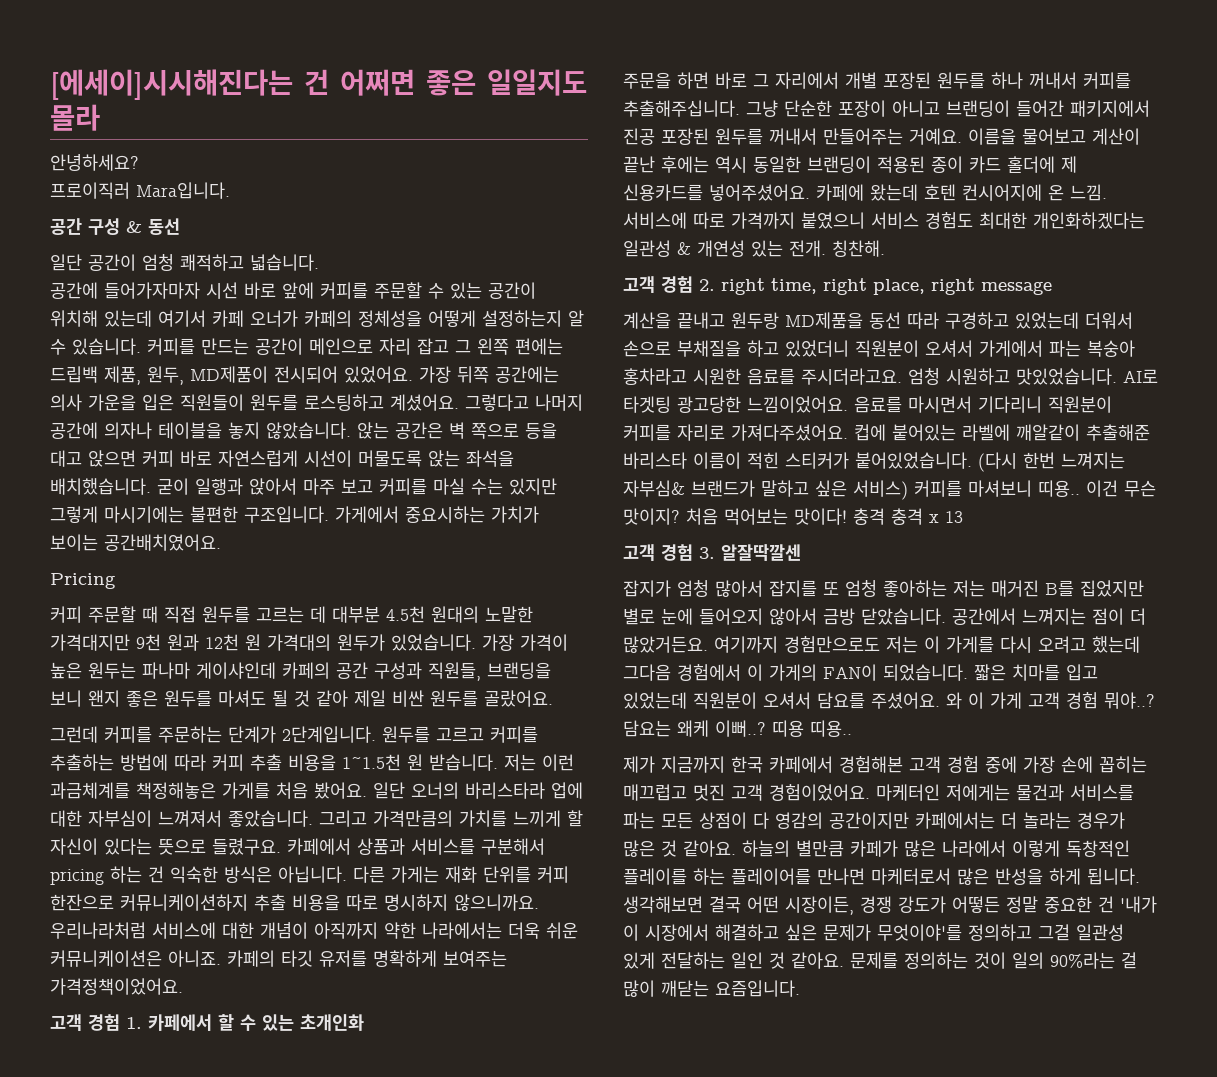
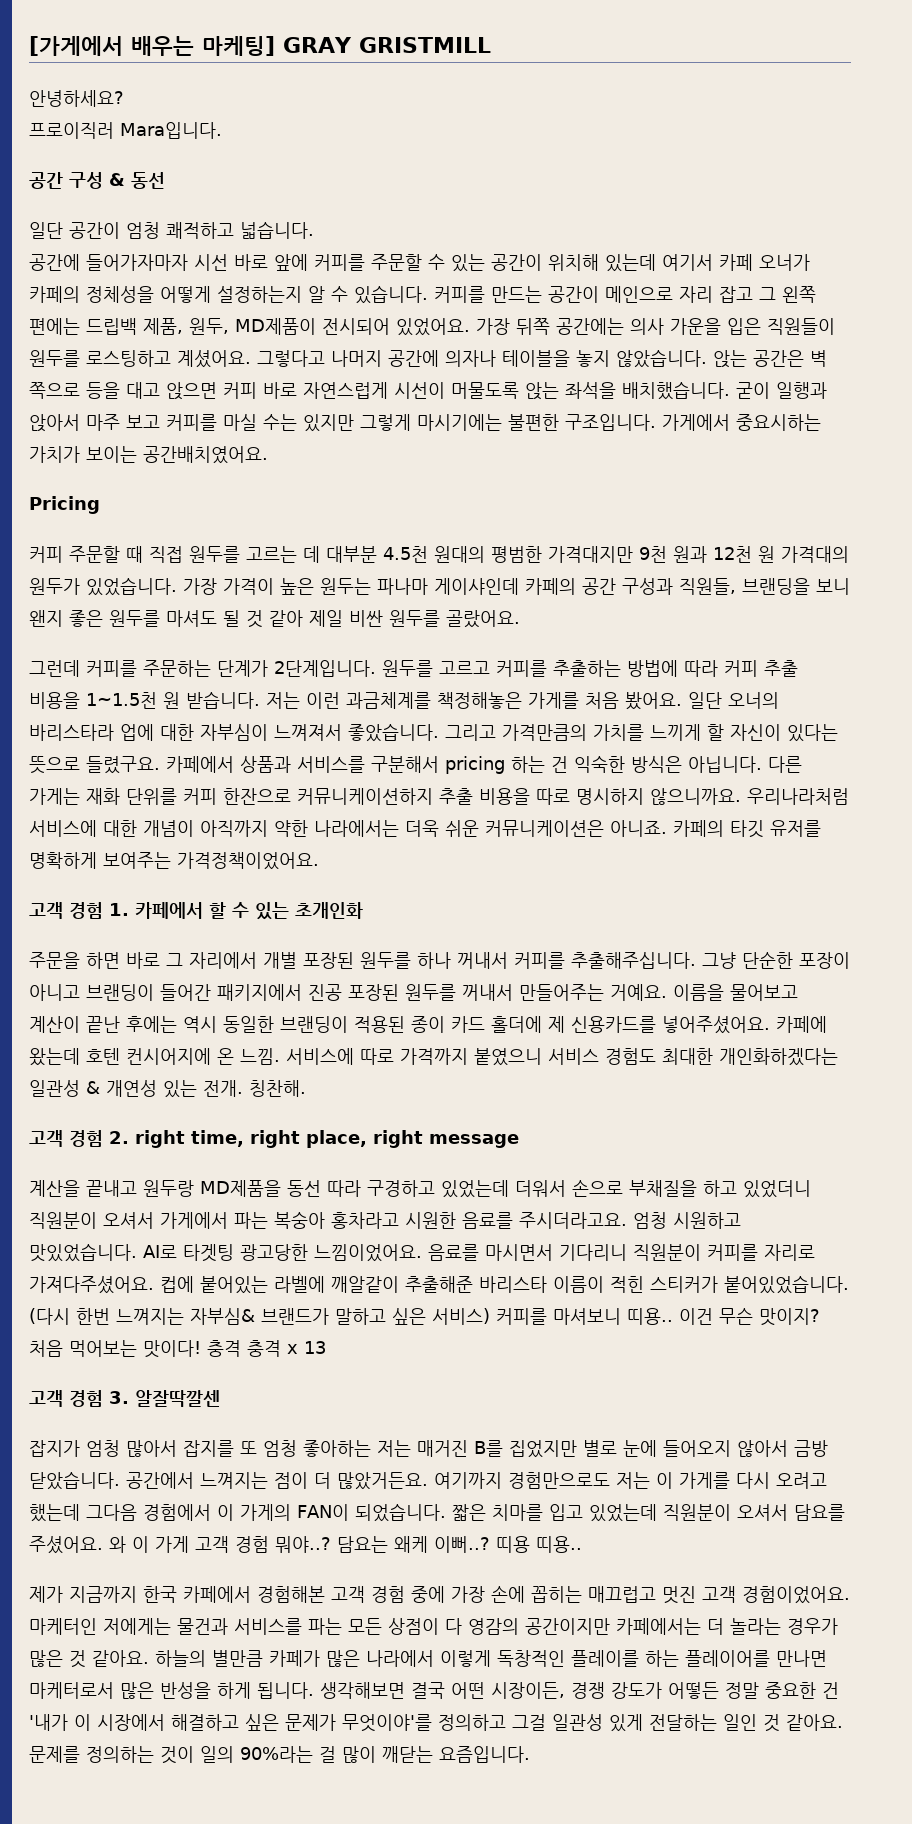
[50,69,587,100] [50,104,100,131] [에세이]시시해진다는 건 어쩌면 좋은 일일지도 몰라 -> [29,36,491,56] [가게에서 배우는 마케팅] GRAY GRISTMILL
[485,606,533,623] 노말한 -> [491,546,542,563] 평범한
[1092,128,1140,145] 게산이 -> [29,1016,80,1033] 계산이

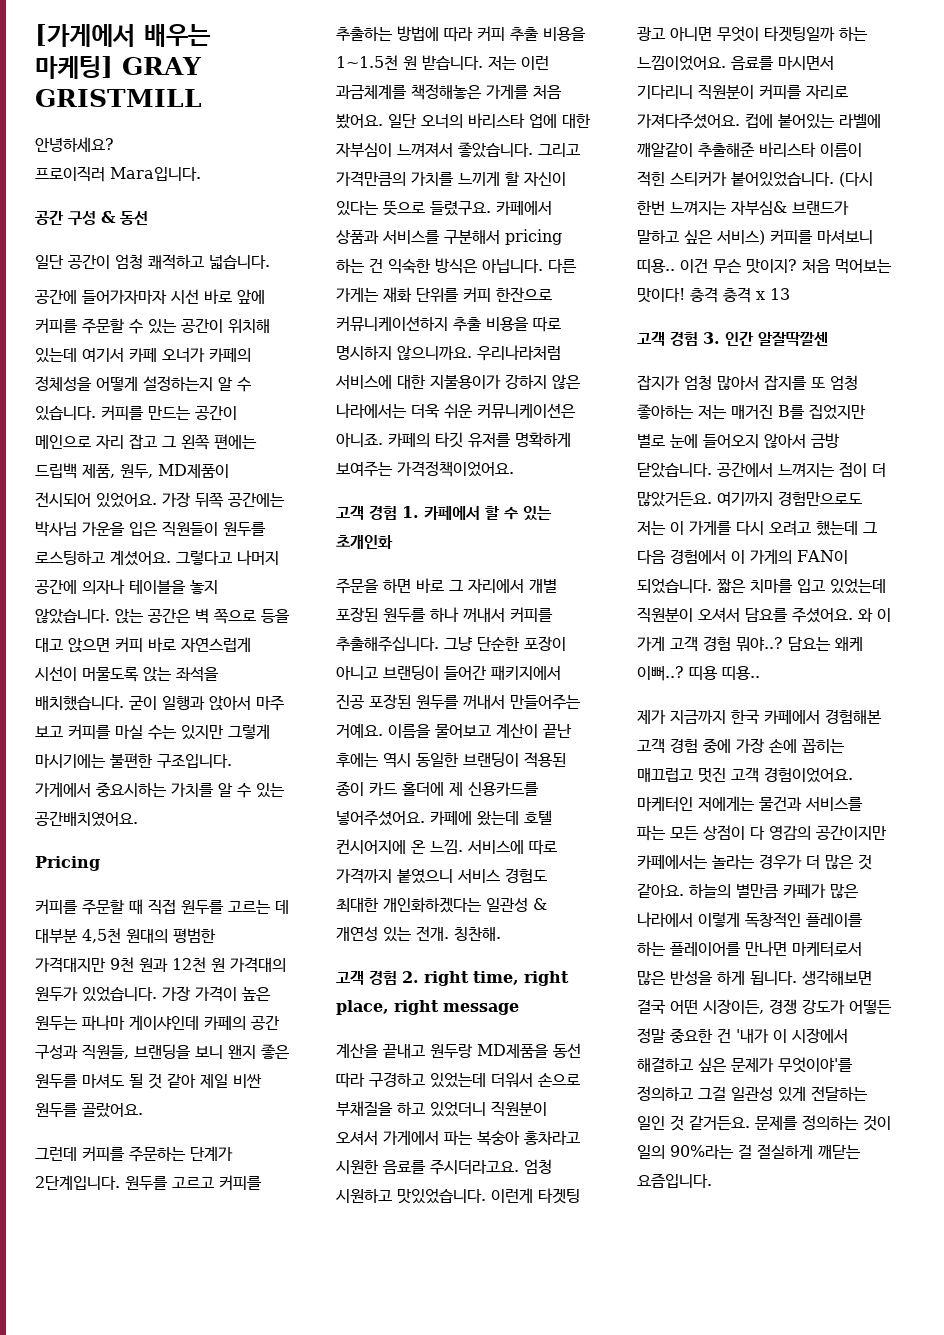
[630,318,664,335] 의사 -> [35,521,77,537] 박사님
[29,446,137,463] 가치가 보이는 -> [171,783,285,798] 가치를 알 수 있는
[29,546,63,563] 커피 -> [35,899,78,914] 커피를
[383,546,428,563] 4.5천 -> [82,928,121,943] 4,5천
[29,724,114,741] 바리스타라 -> [468,113,525,128] 바리스타
[143,820,308,837] 개념이 아직까지 약한 -> [430,374,581,389] 지불용이가 강하지 않은
[86,1048,120,1065] 호텐 -> [524,810,552,825] 호텔
[143,1244,308,1262] AI로 타겟팅 광고당한 -> [491,1188,580,1204] [637,26,868,42] 이런게 타겟팅 광고 아니면 무엇이 타겟팅일까 하는
(129, 1397) none -> [725,331,754,346] 인간
[86,1504,137,1521] 그다음 -> [863,522,877,533] [637,550,666,564] 그 다음
[707,1618,724,1635] 더 -> (708, 862) none
(838, 1626) none -> [806,855,820,869] 더
[786,1714,843,1731] 같아요. -> [689,1115,750,1130] 같거든요.
[342,1746,376,1763] 많이 -> [757,1144,813,1159] 절실하게

